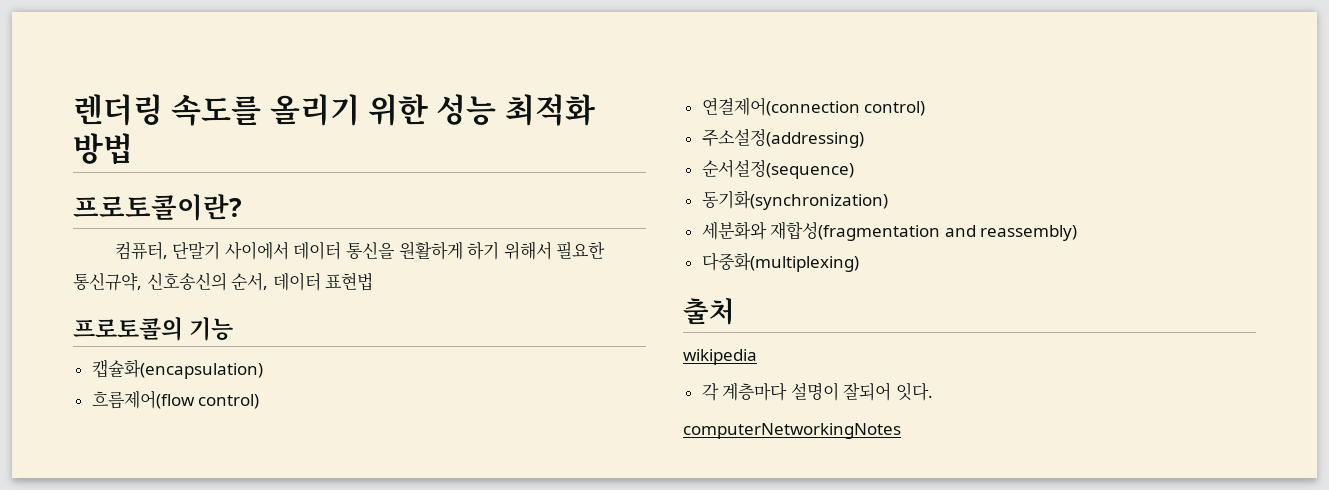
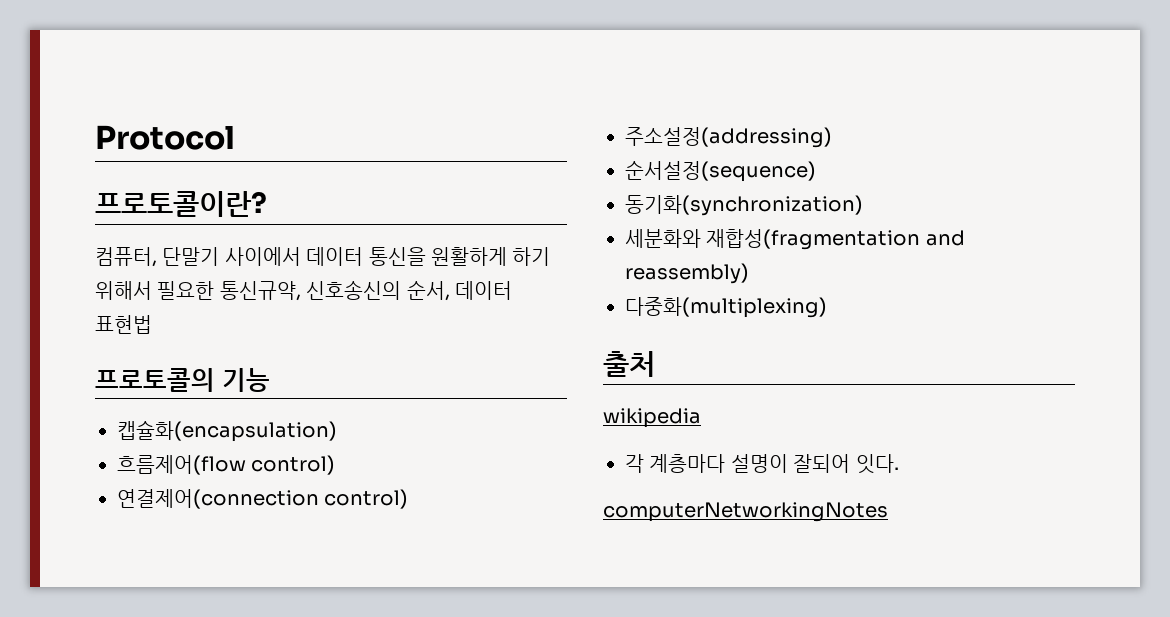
[73,94,595,126] [73,133,133,165] 렌더링 속도를 올리기 위한 성능 최적화 방법 -> [95,125,235,150] Protocol

